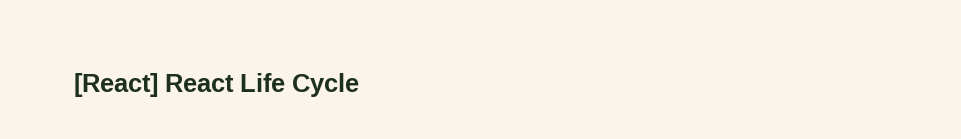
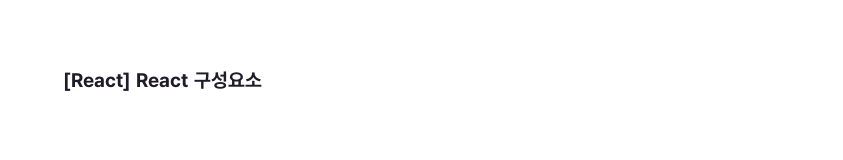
[240,73,359,97] Life Cycle -> [193,71,262,89] 구성요소

